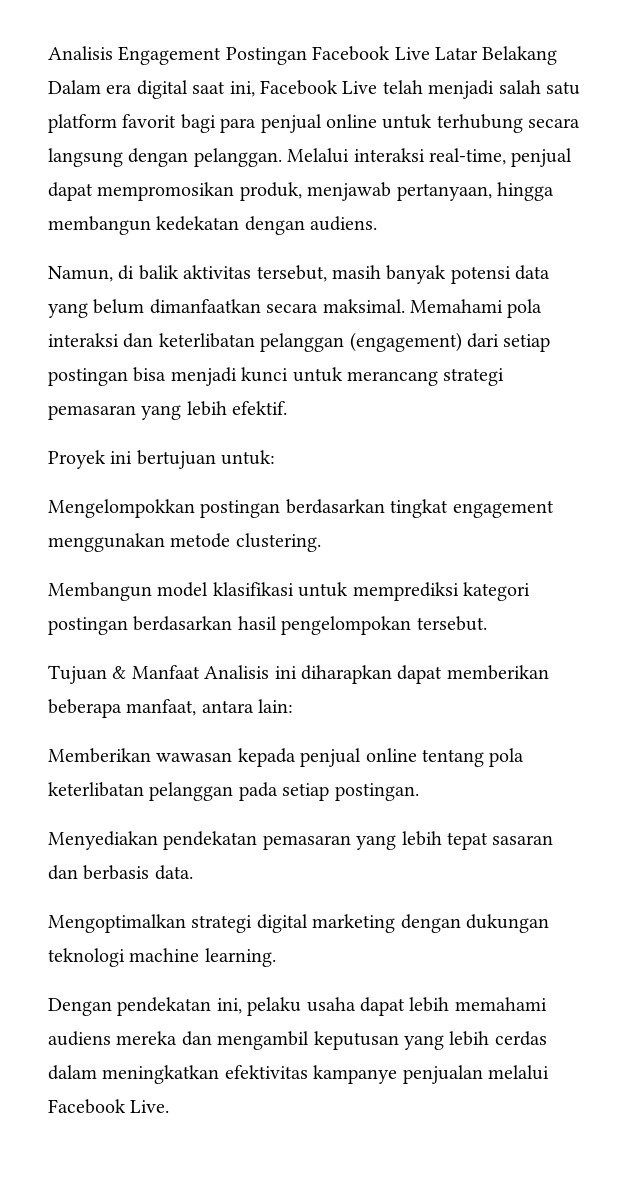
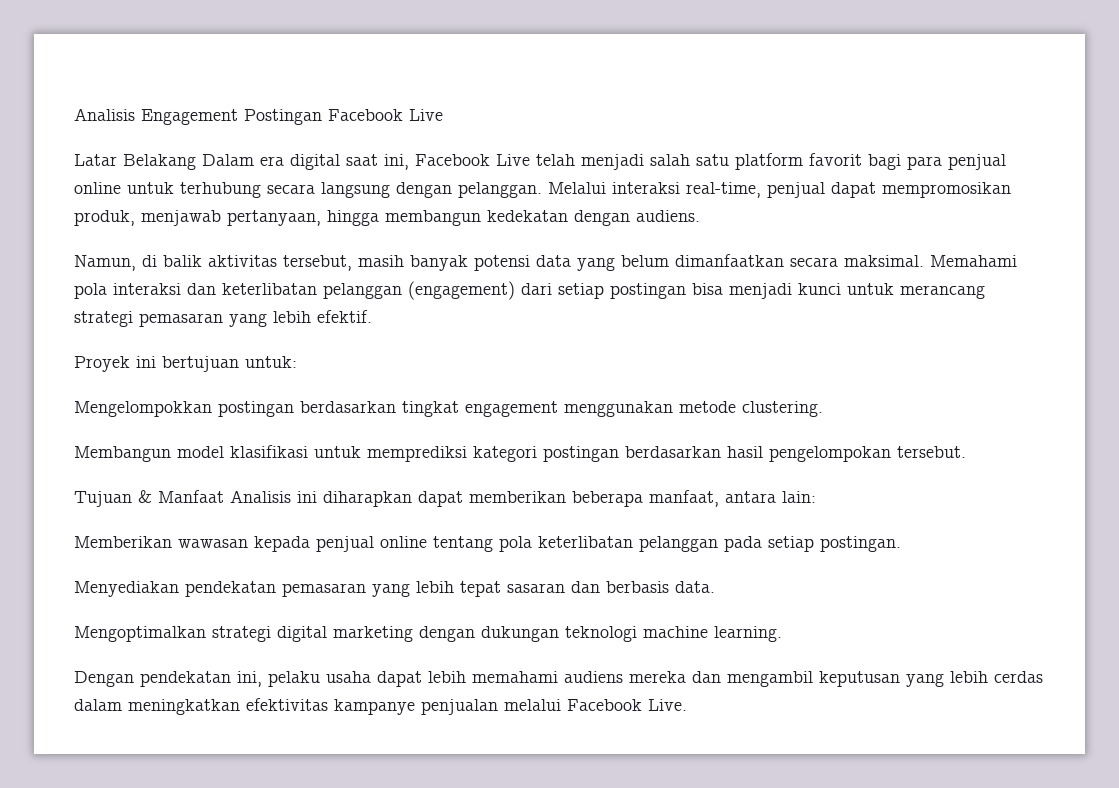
(430, 53) none -> (443, 115) //

